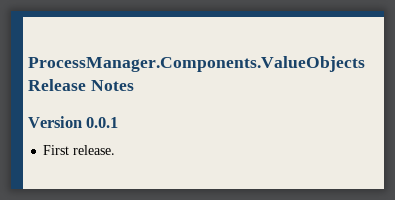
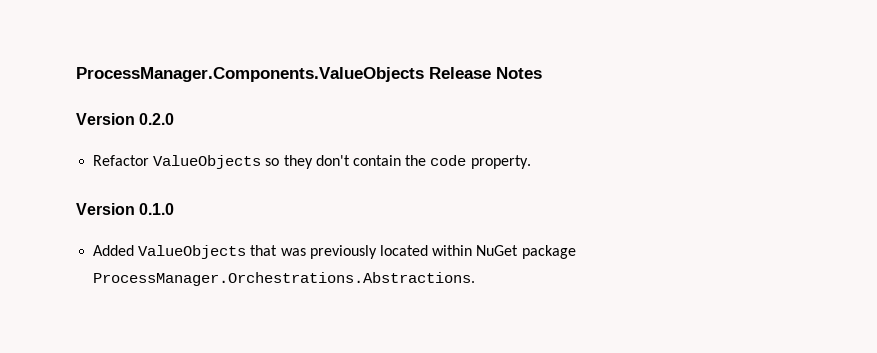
[86,117,119,128] [43,145,116,155] 0.0.1 // First release. -> [139,113,175,125] [93,155,531,169] [76,203,175,215] [93,245,576,259] [93,272,476,286] 0.2.0 // Refactor ValueObjects so they don't contain the code property. // Version 0.1.0 // Added ValueObjects that was previously located within NuGet package ProcessManager.Orchestrations.Abstractions.

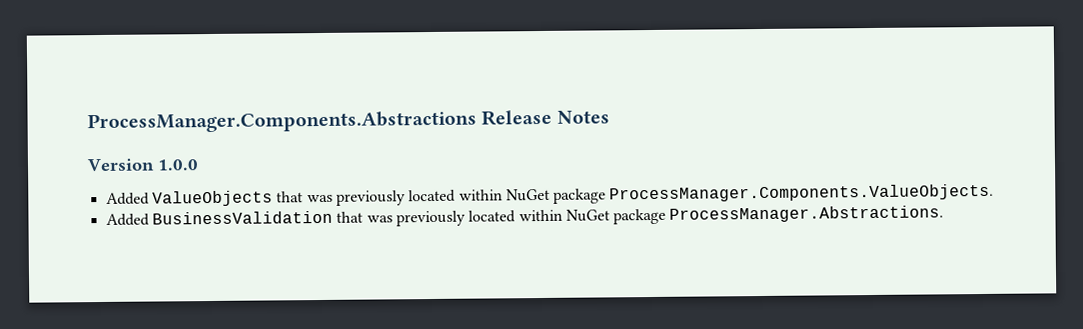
[76,67,424,82] ProcessManager.Components.ValueObjects -> [87,110,477,134] ProcessManager.Components.Abstractions
[139,113,175,125] [93,155,531,169] [76,203,175,215] 0.2.0 // Refactor ValueObjects so they don't contain the code property. // Version 0.1.0 -> [157,159,199,171] 1.0.0
[93,272,476,286] ProcessManager.Orchestrations.Abstractions. -> [609,183,995,203] [105,205,945,227] ProcessManager.Components.ValueObjects. // Added BusinessValidation that was previously located within NuGet package ProcessManager.Abstractions.

